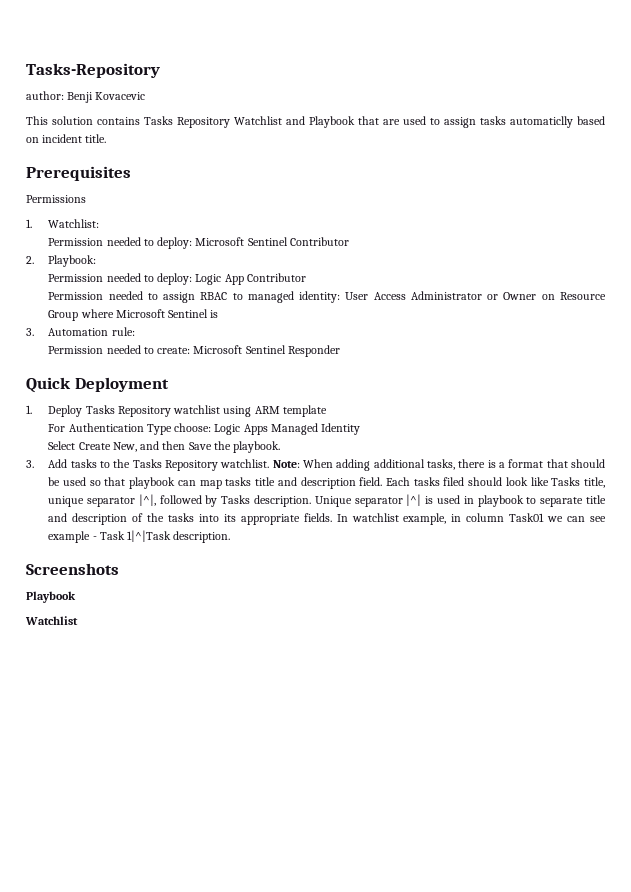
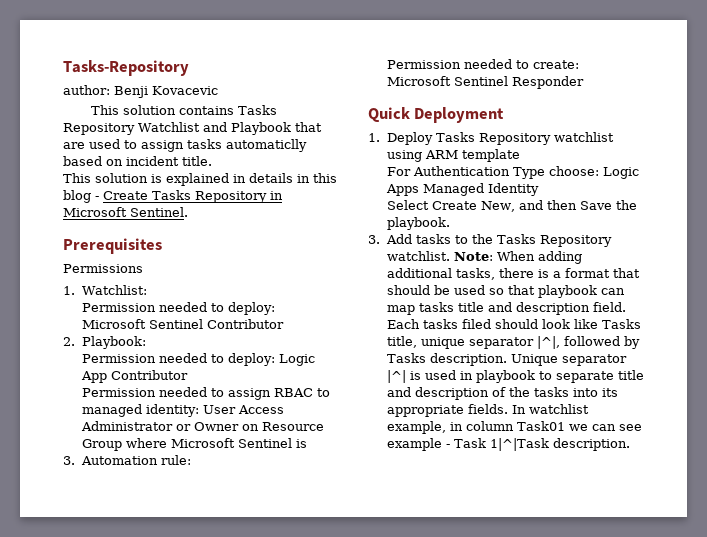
(107, 138) none -> [63,173,337,186] [63,190,283,203] [63,207,188,217] // This solution is explained in details in this blog - Create Tasks Repository in Microsoft Sentinel.
[26,563,119,575] [26,591,76,603] [25,616,78,625] // Screenshots // Playbook // Watchlist -> (630, 444) none

